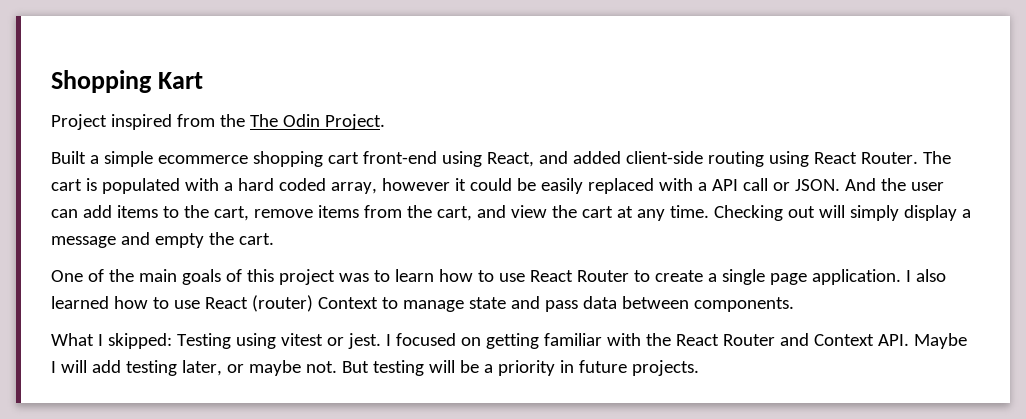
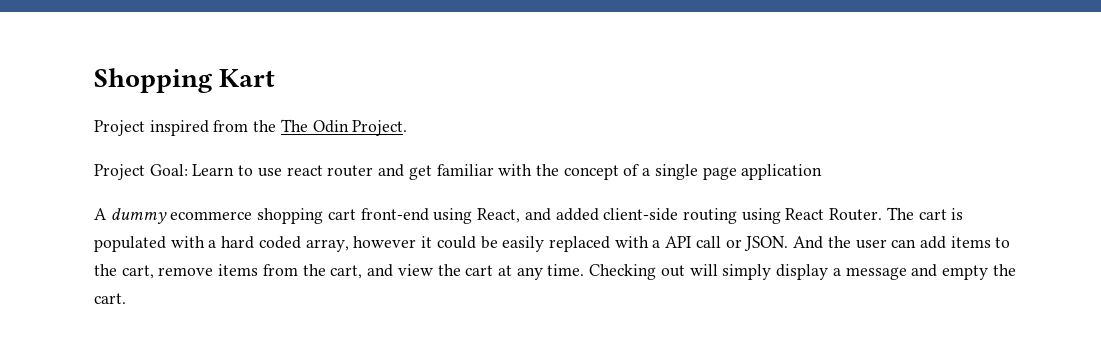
[51,151,153,167] Built a simple -> [94,164,823,180] [94,208,167,224] Project Goal: Learn to use react router and get familiar with the concept of a single page application // A dummy
[51,269,946,285] [51,295,794,312] [51,333,967,349] [51,360,699,376] // One of the main goals of this project was to learn how to use React Router to create a single page application. I also learned how to use React (router) Context to manage state and pass data between components. // What I skipped: Testing using vitest or jest. I focused on getting familiar with the React Router and Context API. Maybe I will add testing later, or maybe not. But testing will be a priority in future projects. -> (126, 298) none

